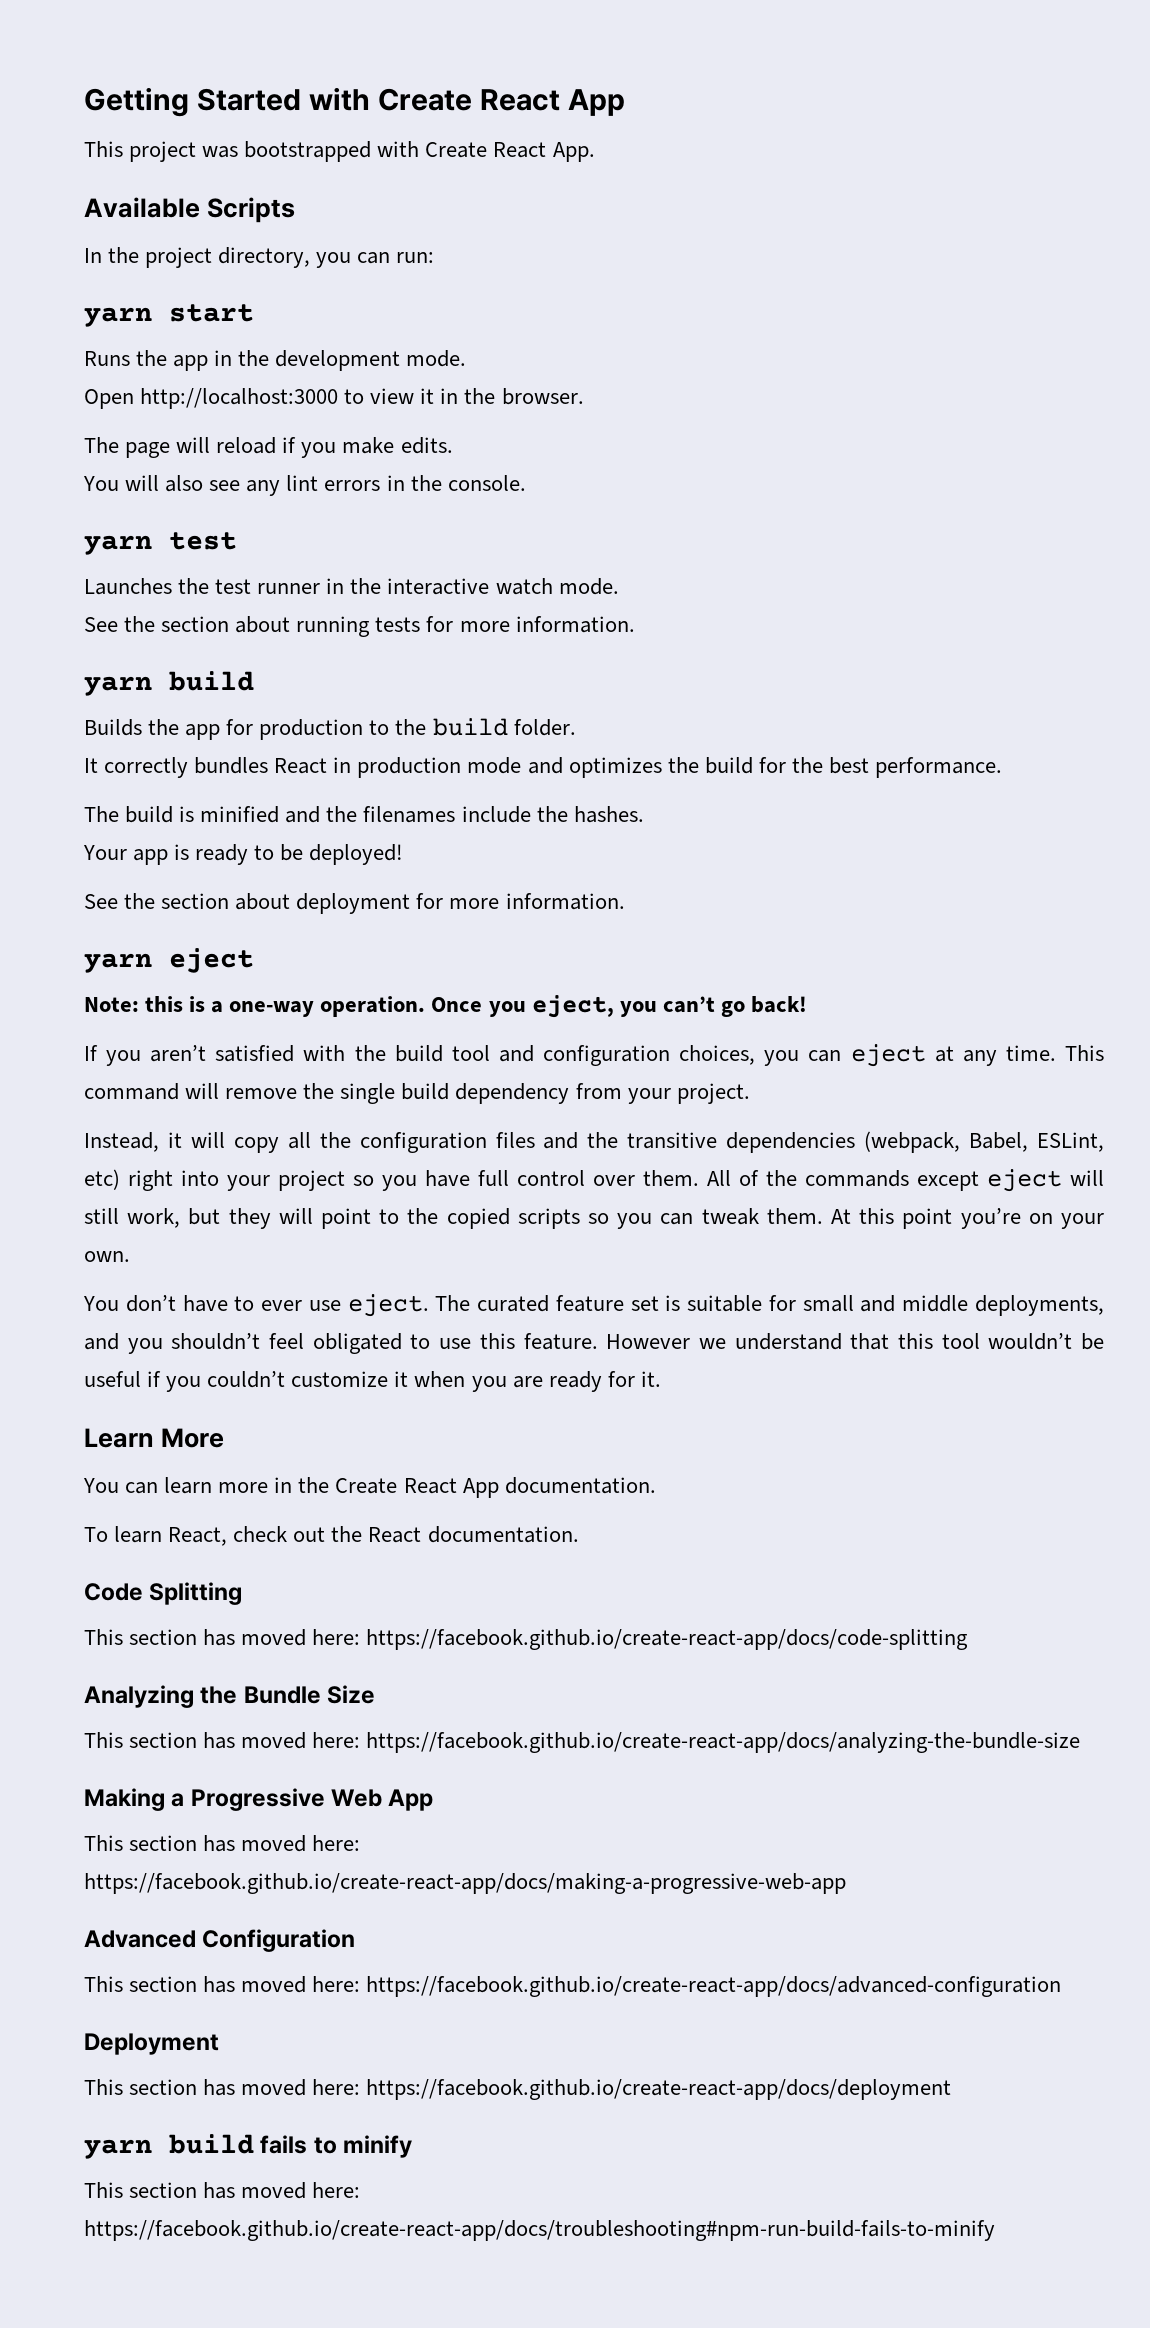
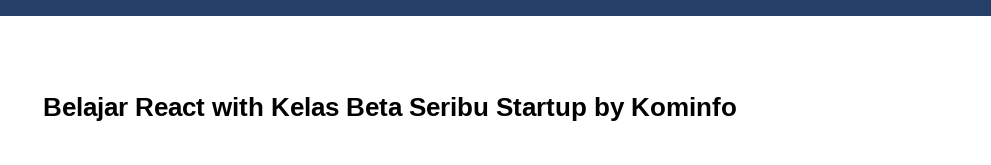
[84,87,625,117] [84,141,595,162] [84,197,296,223] [84,247,435,268] [84,304,254,327] [84,350,467,371] [84,388,584,409] [84,437,453,458] [83,475,526,496] [84,532,237,555] [84,578,619,595] [84,616,635,637] [84,671,254,696] [84,718,576,740] [84,757,1003,778] [84,806,644,823] [83,844,404,865] [84,893,625,914] [84,948,254,973] [84,995,807,1018] [84,1044,1104,1067] [84,1083,750,1104] [84,1131,1105,1153] [84,1169,1104,1192] [84,1208,1105,1229] [84,1251,130,1262] [83,1294,1104,1317] [84,1333,1104,1354] [84,1371,661,1392] [84,1428,225,1448] [83,1477,656,1498] [84,1526,579,1546] [84,1582,243,1605] [84,1629,969,1650] [84,1685,376,1708] [84,1732,1081,1753] [84,1788,434,1811] [84,1835,361,1852] [84,1873,846,1894] [84,1929,356,1952] [84,1976,1062,1997] [84,2033,219,2055] [84,2079,952,2100] [84,2134,413,2159] [84,2182,361,2199] [84,2220,995,2241] Getting Started with Create React App // This project was bootstrapped with Create React App. // Available Scripts // In the project directory, you can run: // yarn start // Runs the app in the development mode. // Open http://localhost:3000 to view it in the browser. // The page will reload if you make edits. // You will also see any lint errors in the console. // yarn test // Launches the test runner in the interactive watch mode. // See the section about running tests for more information. // yarn build // Builds the app for production to the build folder. // It correctly bundles React in production mode and optimizes the build for the best performance. // The build is minified and the filenames include the hashes. // Your app is ready to be deployed! // See the section about deployment for more information. // yarn eject // Note: this is a one-way operation. Once you eject, you can’t go back! // If you aren’t satisfied with the build tool and configuration choices, you can eject at any time. This command will remove the single build dependency from your project. // Instead, it will copy all the configuration files and the transitive dependencies (webpack, Babel, ESLint, etc) right into your project so you have full control over them. All of the commands except eject will still work, but they will point to the copied scripts so you can tweak them. At this point you’re on your own. // You don’t have to ever use eject. The curated feature set is suitable for small and middle deployments, and you shouldn’t feel obligated to use this feature. However we understand that this tool wouldn’t be useful if you couldn’t customize it when you are ready for it. // Learn More // You can learn more in the Create React App documentation. // To learn React, check out the React documentation. // Code Splitting // This section has moved here: https://facebook.github.io/create-react-app/docs/code-splitting // Analyzing the Bundle Size // This section has moved here: https://facebook.github.io/create-react-app/docs/analyzing-the-bundle-size // Making a Progressive Web App // This section has moved here: https://facebook.github.io/create-react-app/docs/making-a-progressive-web-app // Advanced Configuration // This section has moved here: https://facebook.github.io/create-react-app/docs/advanced-configuration // Deployment // This section has moved here: https://facebook.github.io/create-react-app/docs/deployment // yarn build fails to minify // This section has moved here: https://facebook.github.io/create-react-app/docs/troubleshooting#npm-run-build-fails-to-minify -> [43,97,738,121] Belajar React with Kelas Beta Seribu Startup by Kominfo

